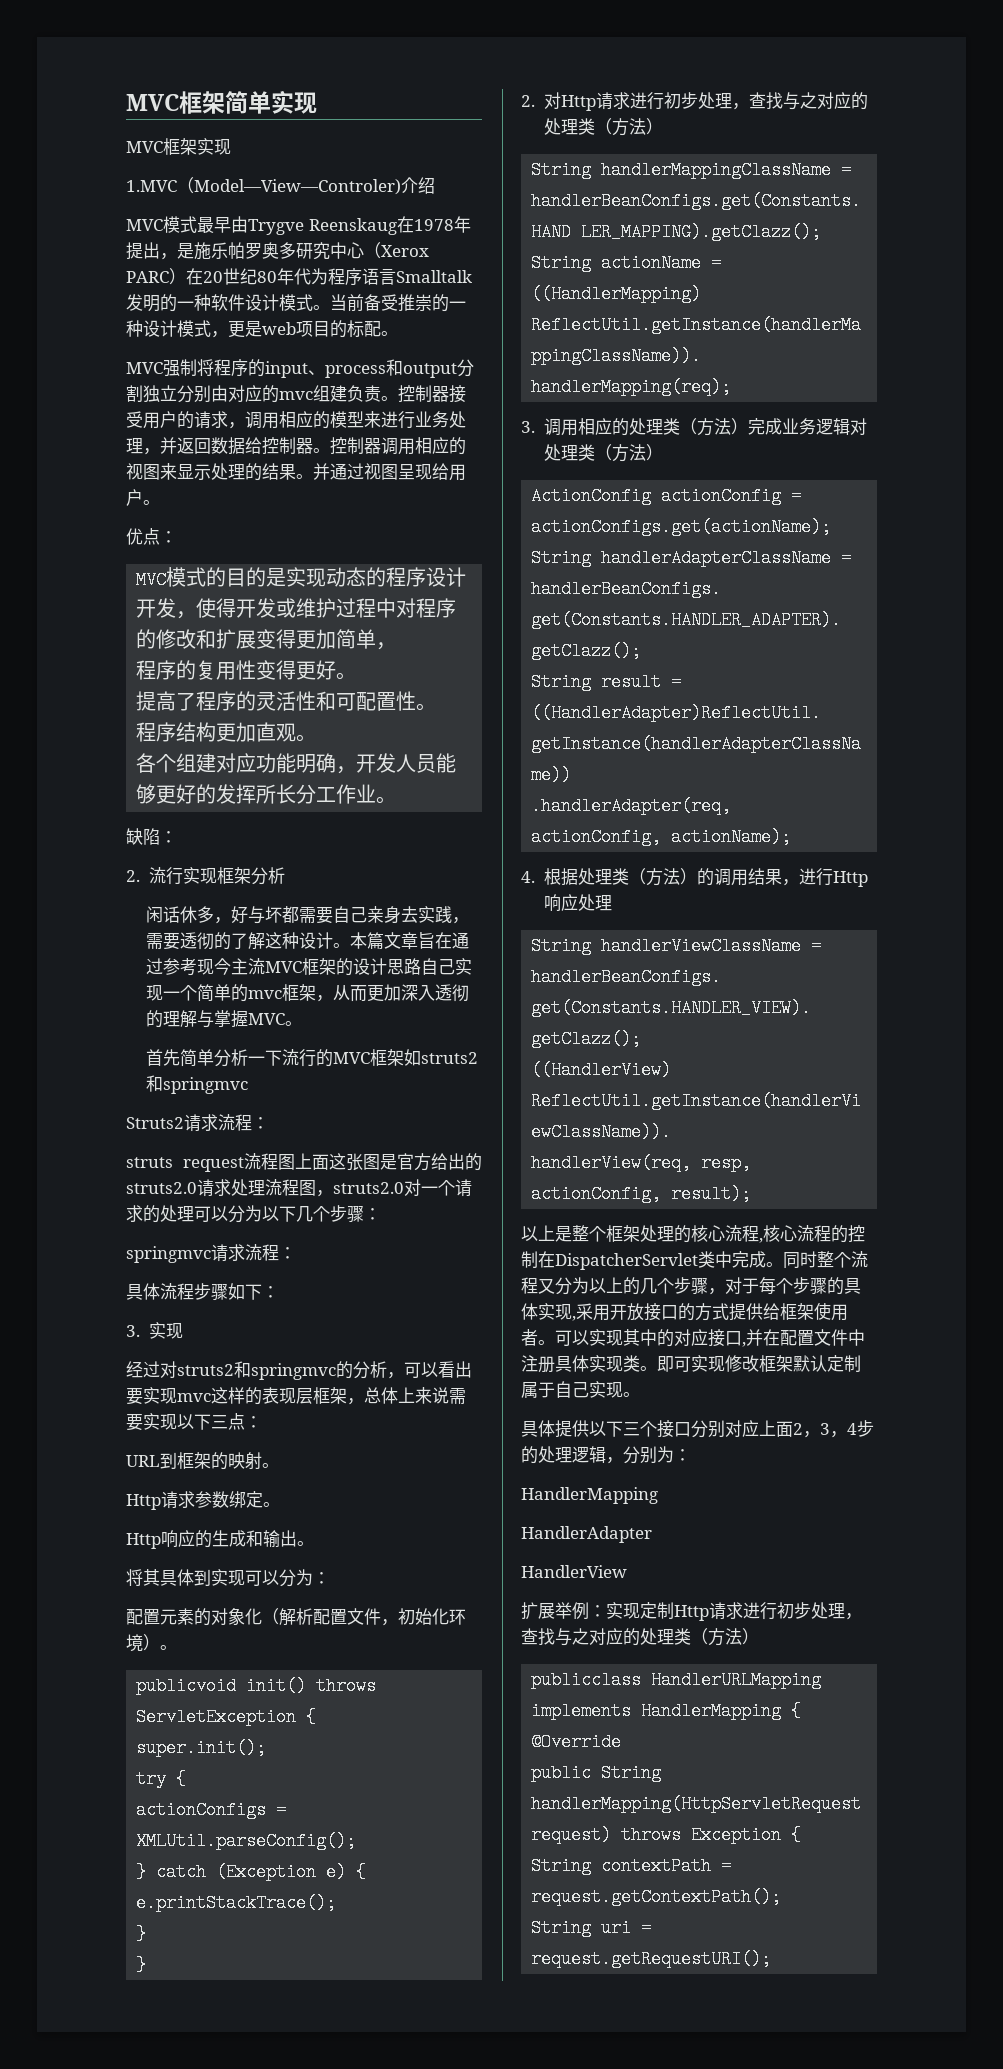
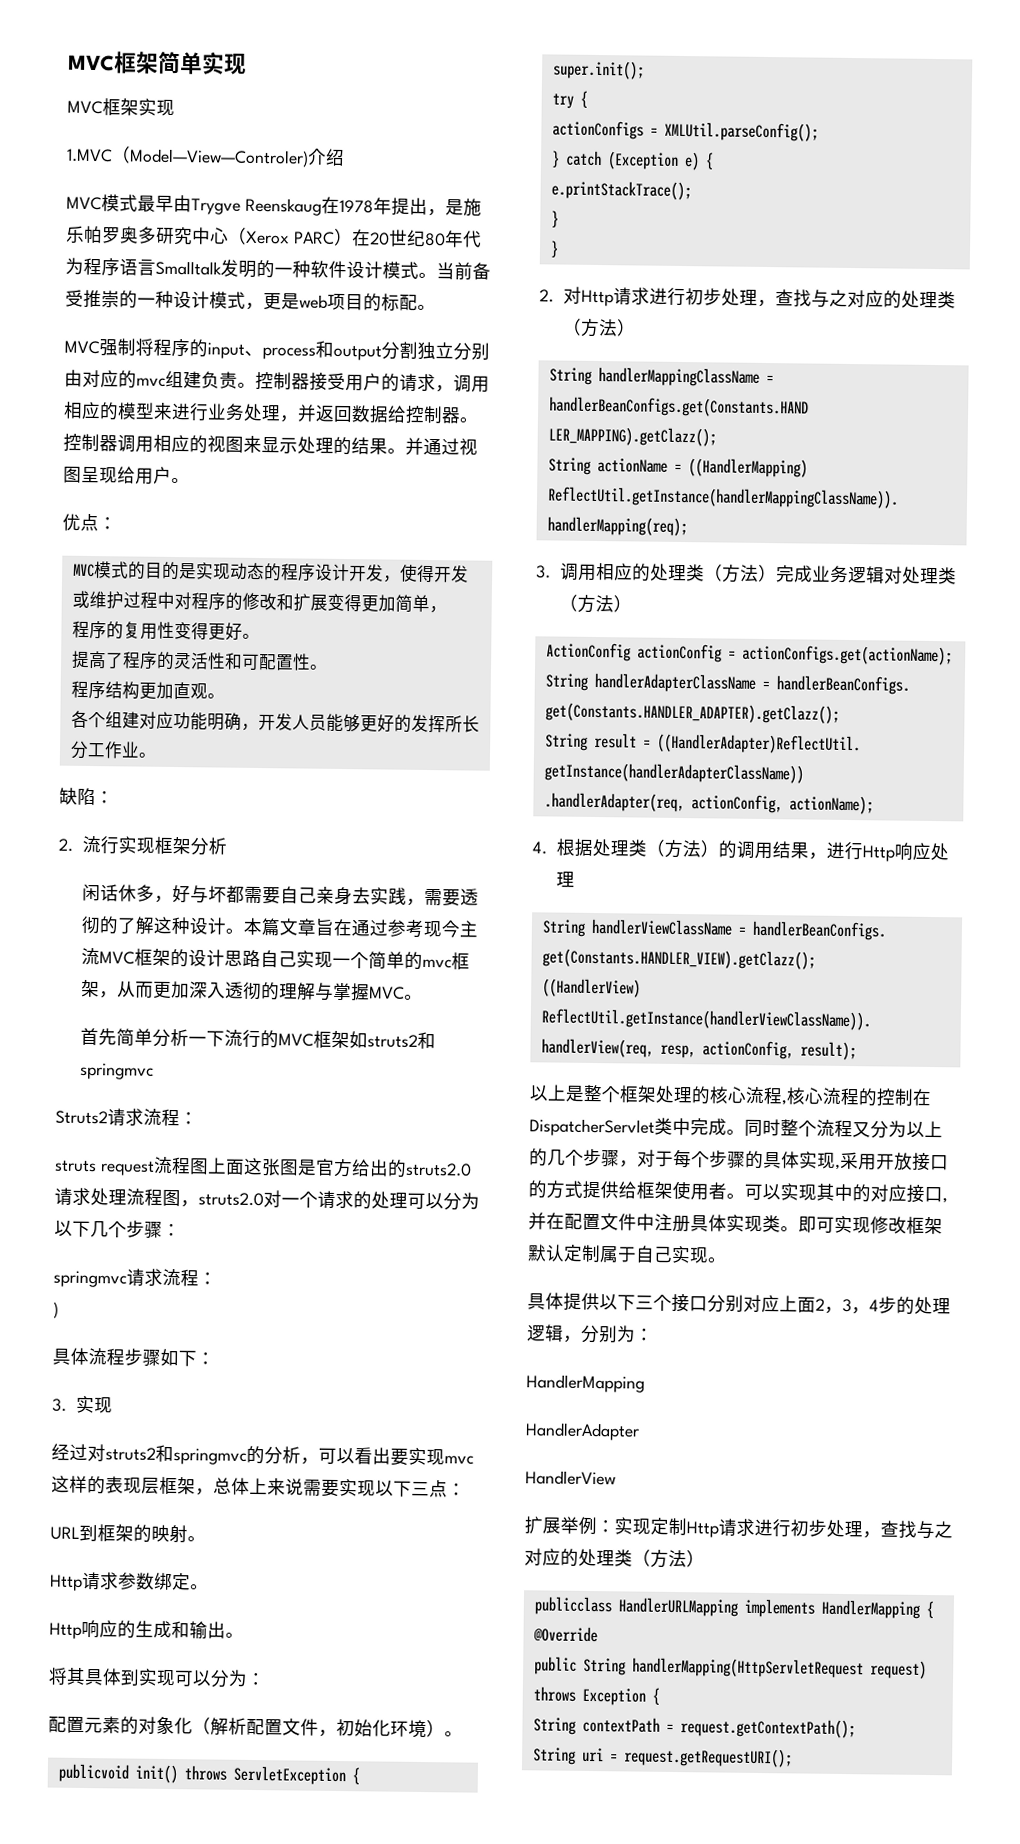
(296, 1253) none -> [53,1301,59,1319] // )

